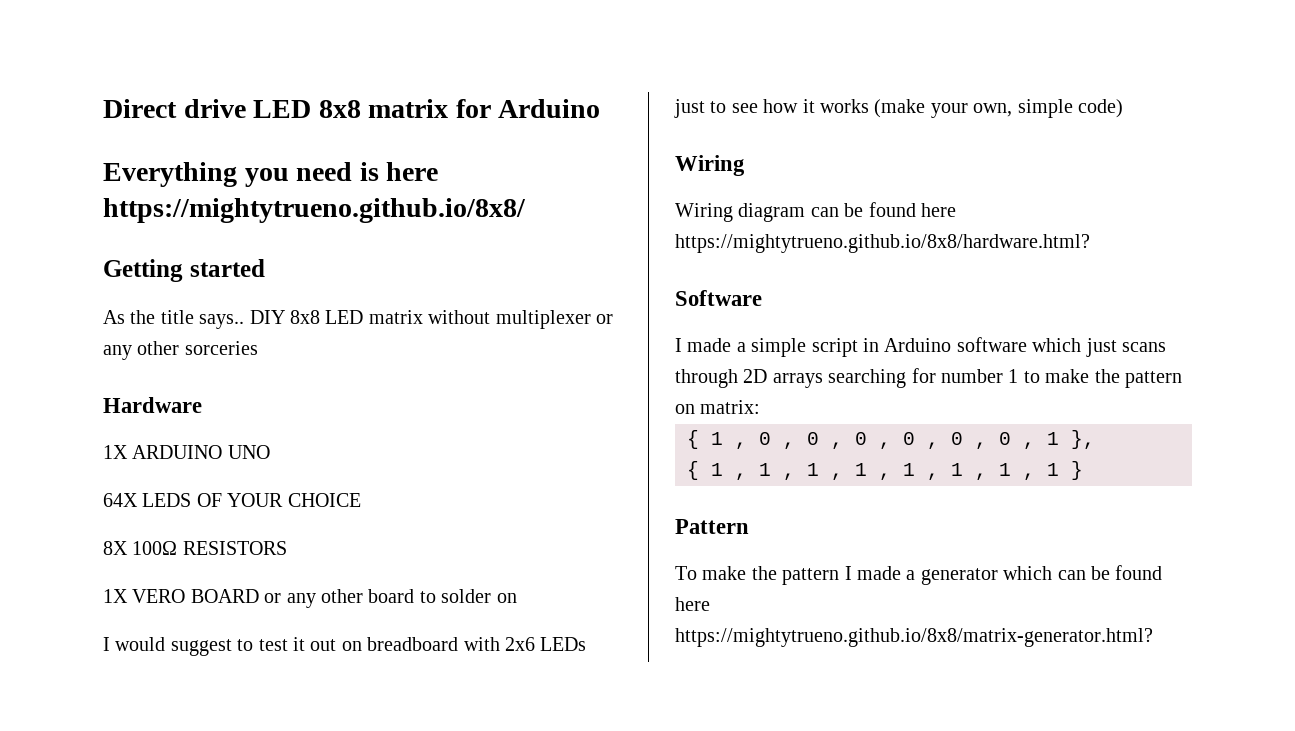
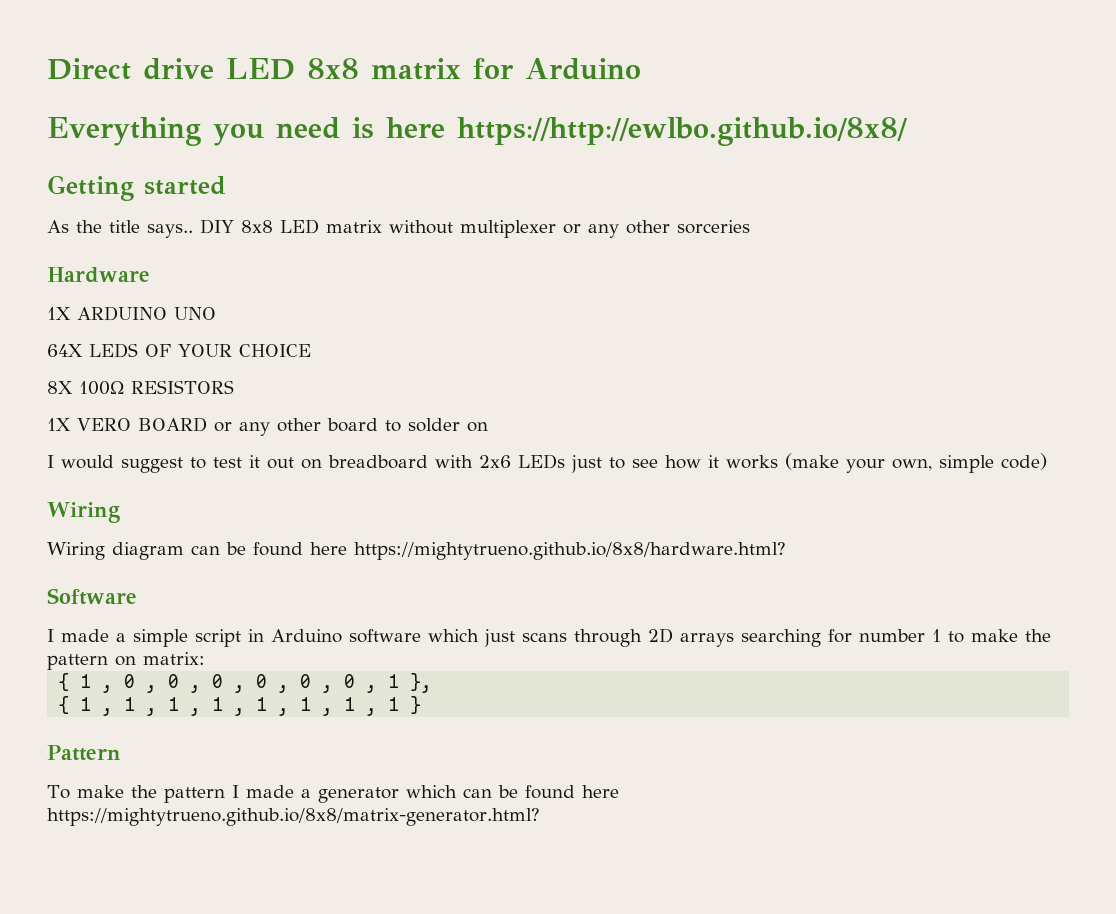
[103,198,526,223] https://mightytrueno.github.io/8x8/ -> [456,117,908,146] https://http://ewlbo.github.io/8x8/

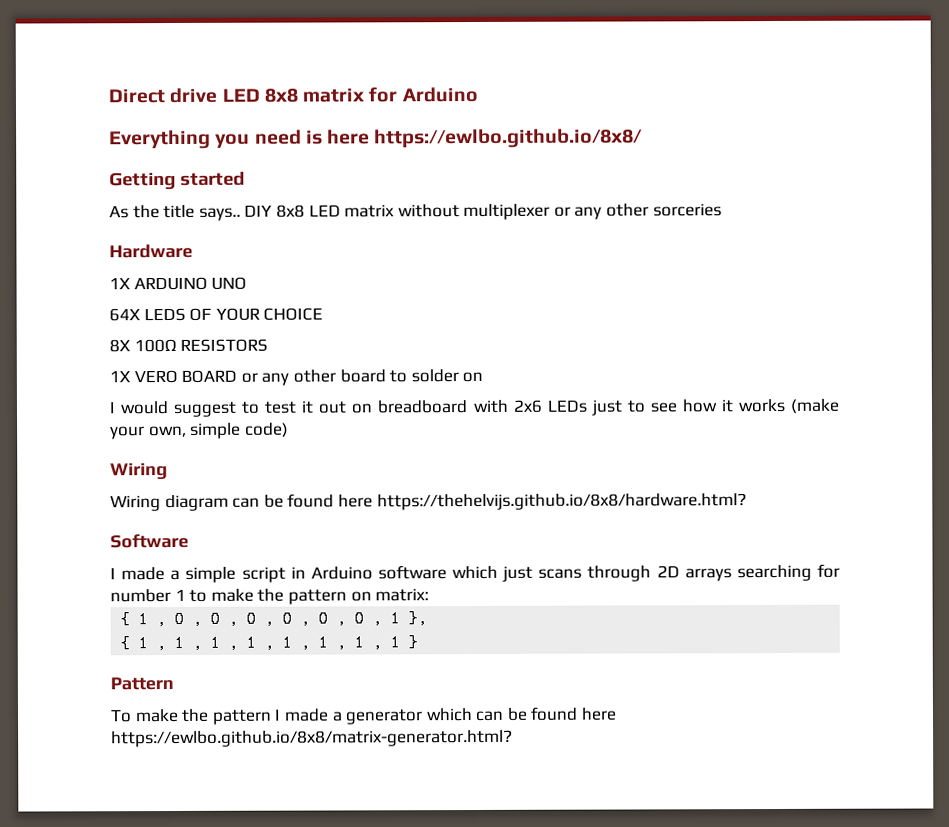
[456,117,908,146] https://http://ewlbo.github.io/8x8/ -> [374,128,644,149] https://ewlbo.github.io/8x8/
[354,542,786,560] https://mightytrueno.github.io/8x8/hardware.html? -> [376,493,747,511] https://thehelvijs.github.io/8x8/hardware.html?
[47,808,540,826] https://mightytrueno.github.io/8x8/matrix-generator.html? -> [111,729,513,748] https://ewlbo.github.io/8x8/matrix-generator.html?

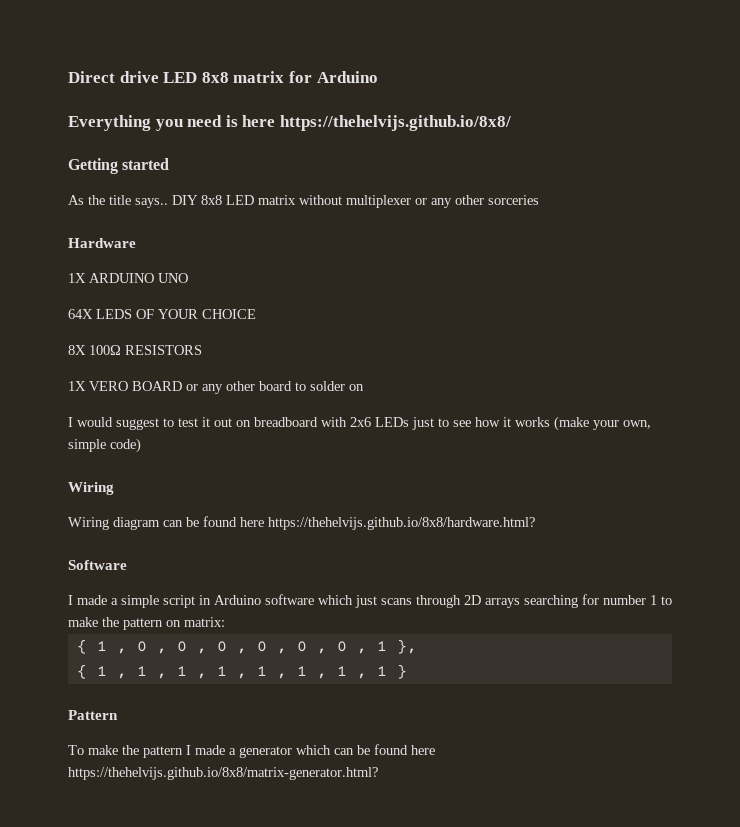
[374,128,644,149] https://ewlbo.github.io/8x8/ -> [279,115,511,131] https://thehelvijs.github.io/8x8/
[111,729,513,748] https://ewlbo.github.io/8x8/matrix-generator.html? -> [68,767,378,780] https://thehelvijs.github.io/8x8/matrix-generator.html?

